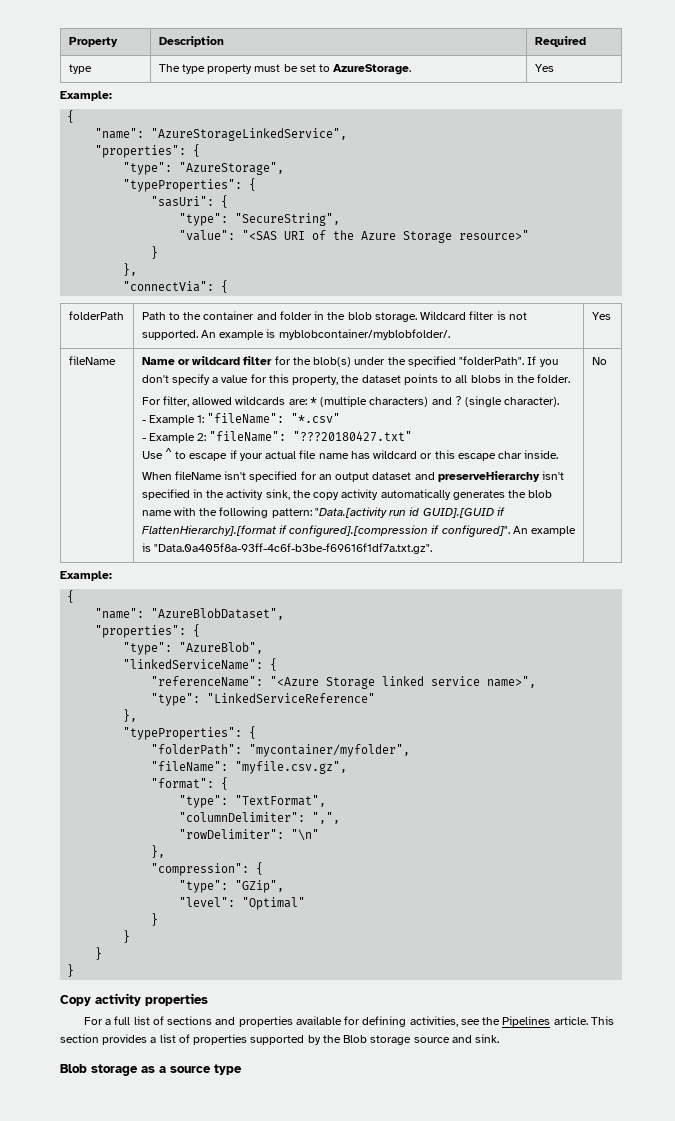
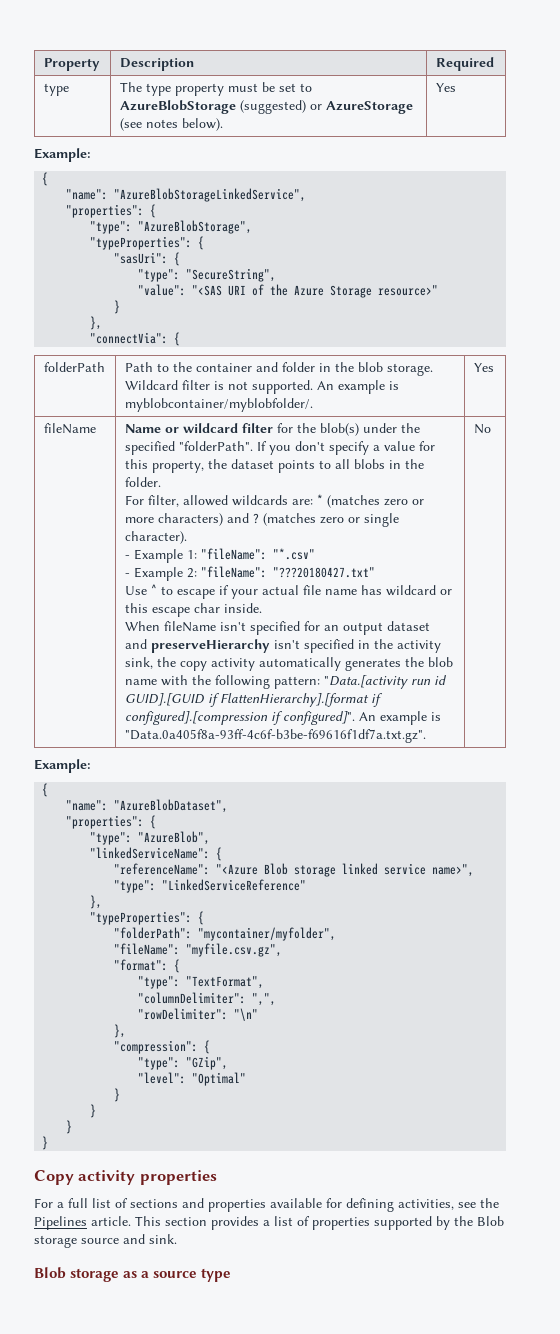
[333,64,412,75] AzureStorage. -> [119,100,413,114] [119,118,223,131] AzureBlobStorage (suggested) or AzureStorage (see notes below).
[151,128,348,141] [95,144,201,158] [123,162,285,175] "AzureStorageLinkedService", // "properties": { // "type": "AzureStorage", -> [114,188,307,202] [66,204,157,218] [90,220,253,234] "AzureBlobStorageLinkedService", // "properties": { // "type": "AzureBlobStorage",
[320,396,503,407] (multiple characters) and ? (single -> [326,495,424,508] [124,513,399,527] (matches zero or more characters) and ? (matches zero or single
[326,677,376,689] Storage -> [264,863,337,877] Blob storage

